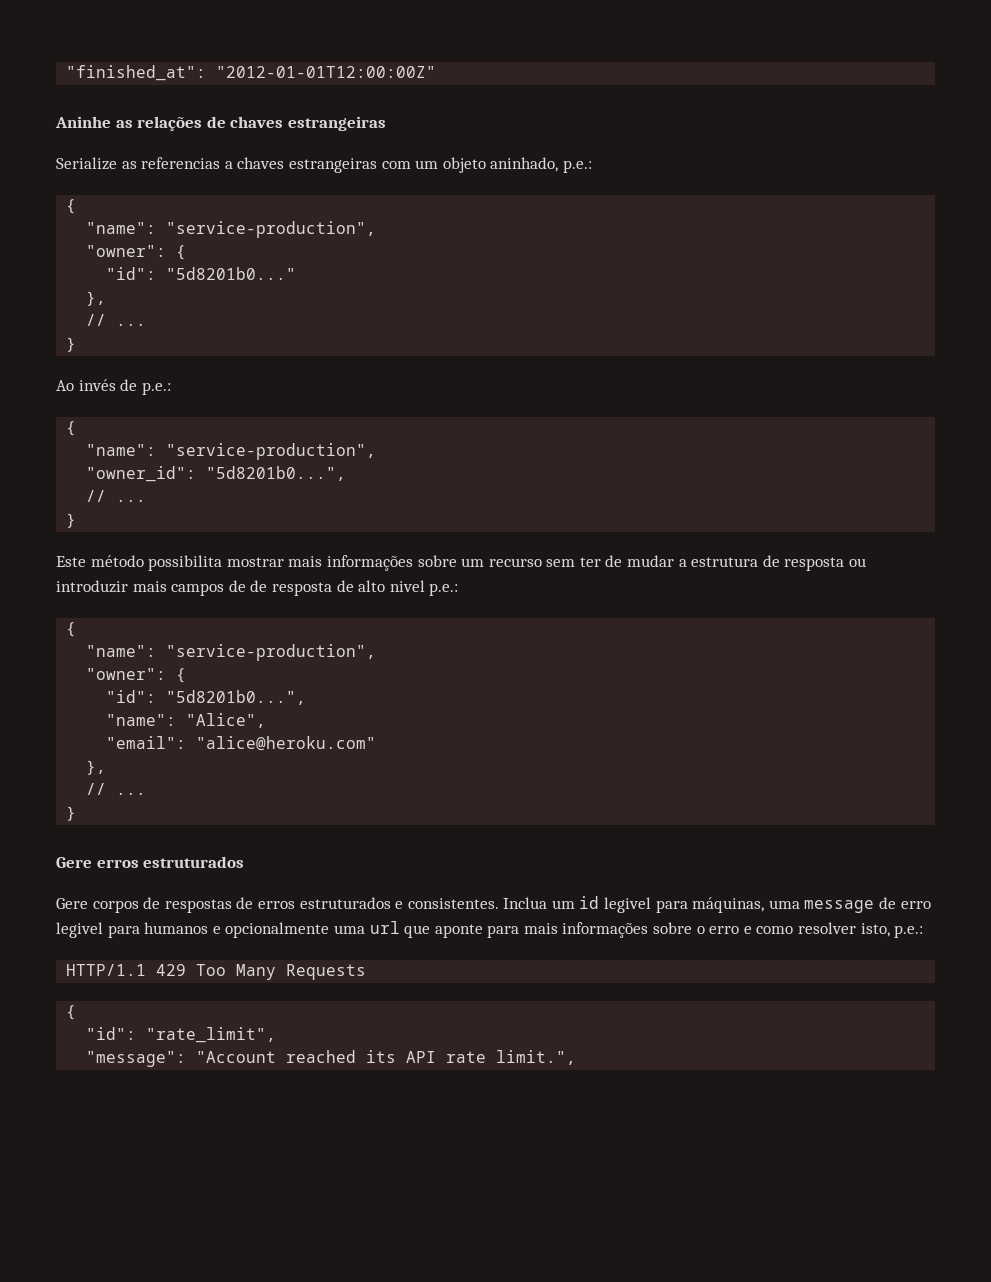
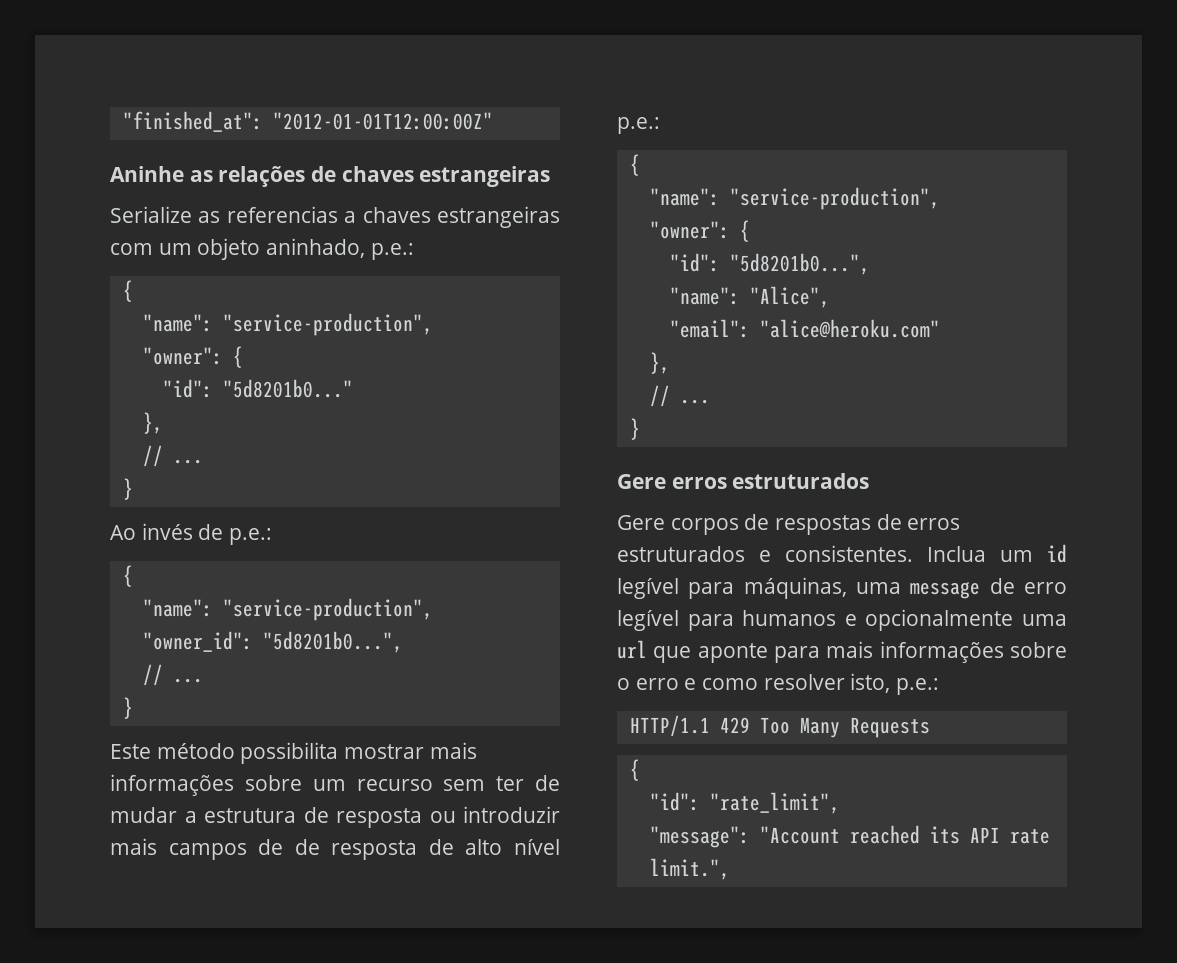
[389,580,425,592] nivel -> [514,839,560,855] nível
[604,897,652,913] legivel -> [617,578,679,599] legível
[56,922,103,938] legivel -> [617,610,679,631] legível

